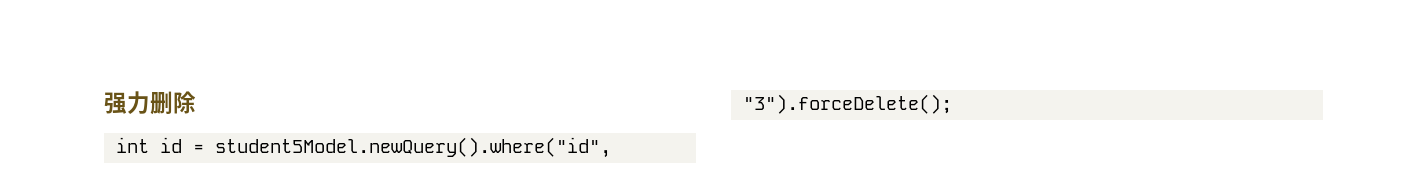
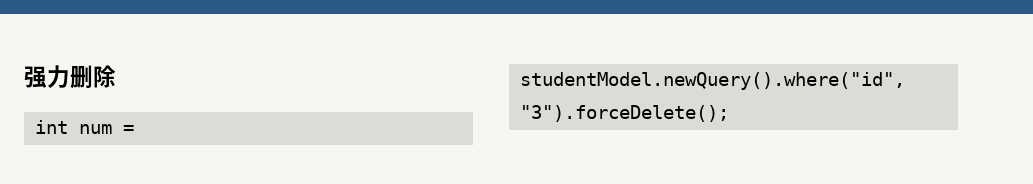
[160,137,611,158] id = student5Model.newQuery().where("id", -> [79,124,135,134] [520,72,906,90] num = studentModel.newQuery().where("id",

